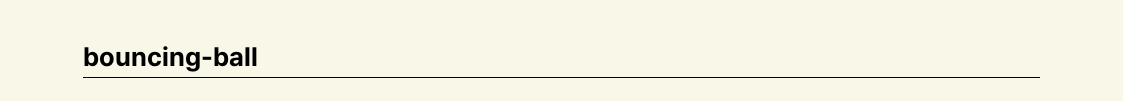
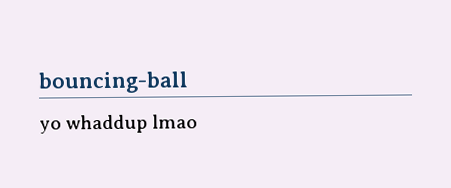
(258, 59) none -> [39,114,199,134] // yo whaddup lmao

